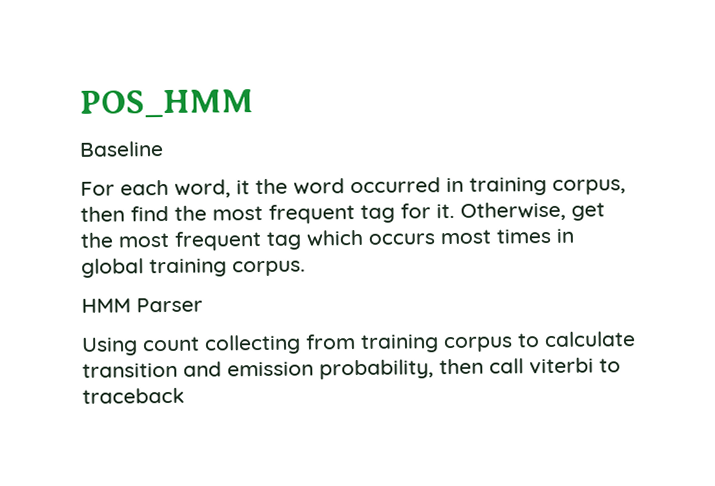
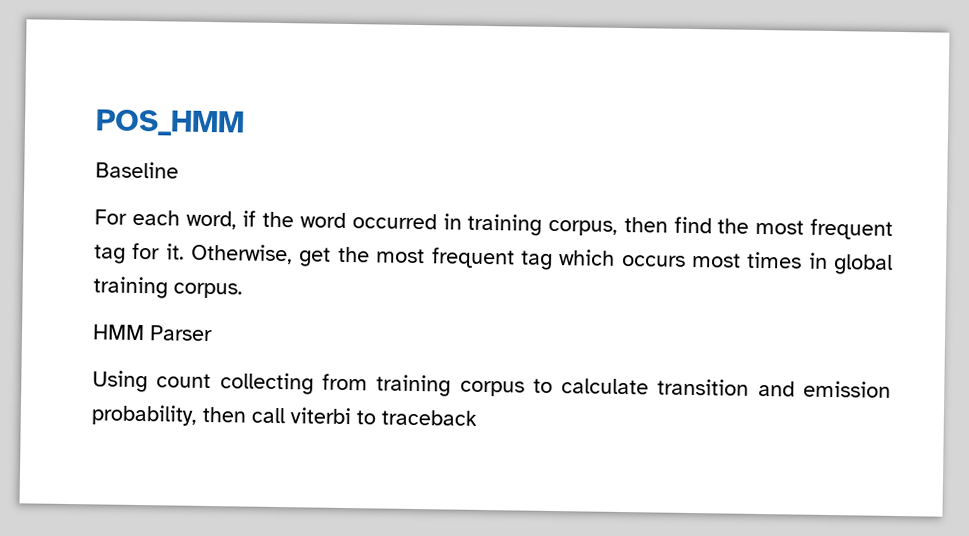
[236,180,250,195] it -> [242,210,257,227] if

